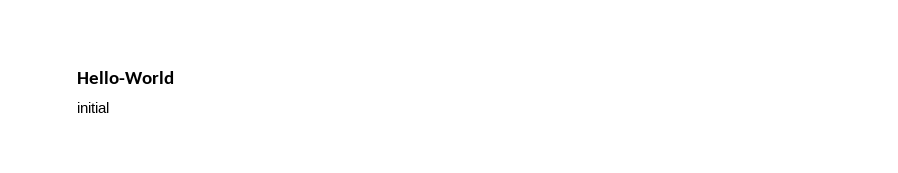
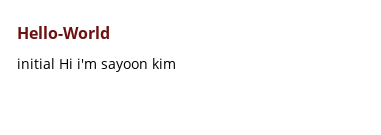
(109, 107) none -> [59,58,176,72] Hi i'm sayoon kim

